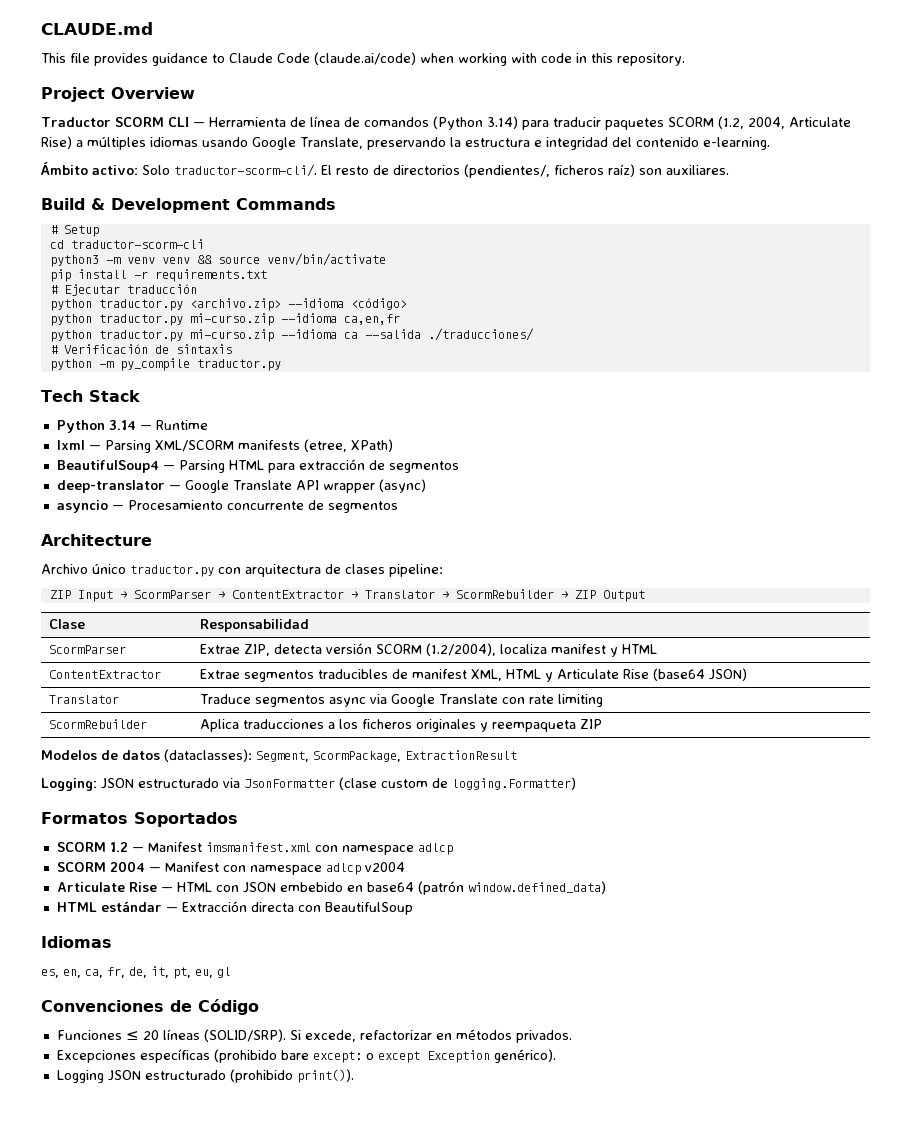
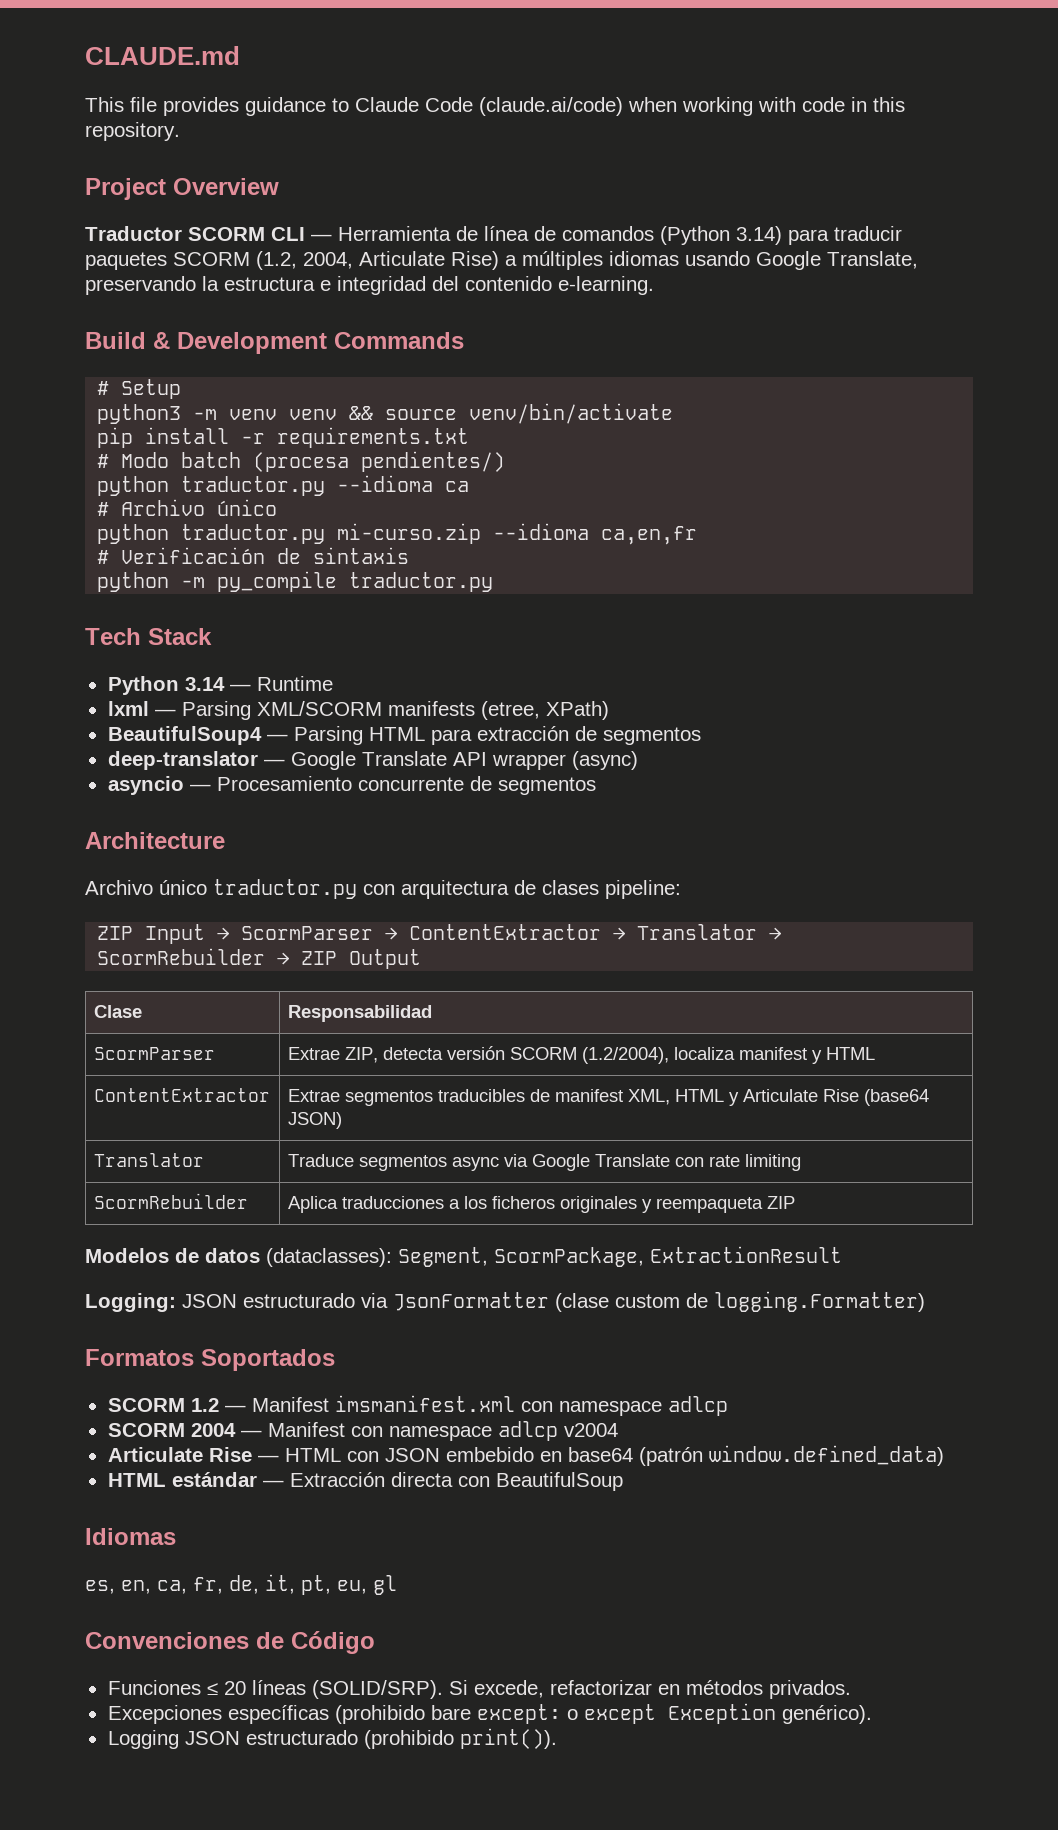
[41,162,729,178] // Ámbito activo: Solo traductor-scorm-cli/. El resto de directorios (pendientes/, ficheros raíz) son auxiliares. -> (654, 285) none
[49,239,204,249] // cd traductor-scorm-cli -> (182, 389) none
[63,284,197,296] [49,298,407,311] Ejecutar traducción // python traductor.py <archivo.zip> --idioma <código> -> [121,451,506,472] [97,475,470,496] [97,499,278,516] Modo batch (procesa pendientes/) // python traductor.py --idioma ca // # Archivo único
[49,328,534,342] // python traductor.py mi-curso.zip --idioma ca --salida ./traducciones/ -> (698, 535) none

